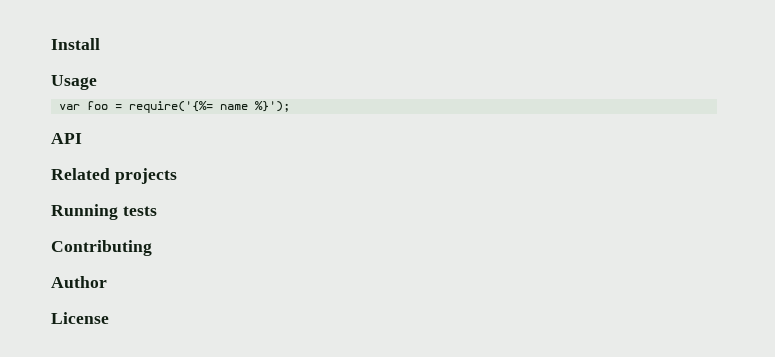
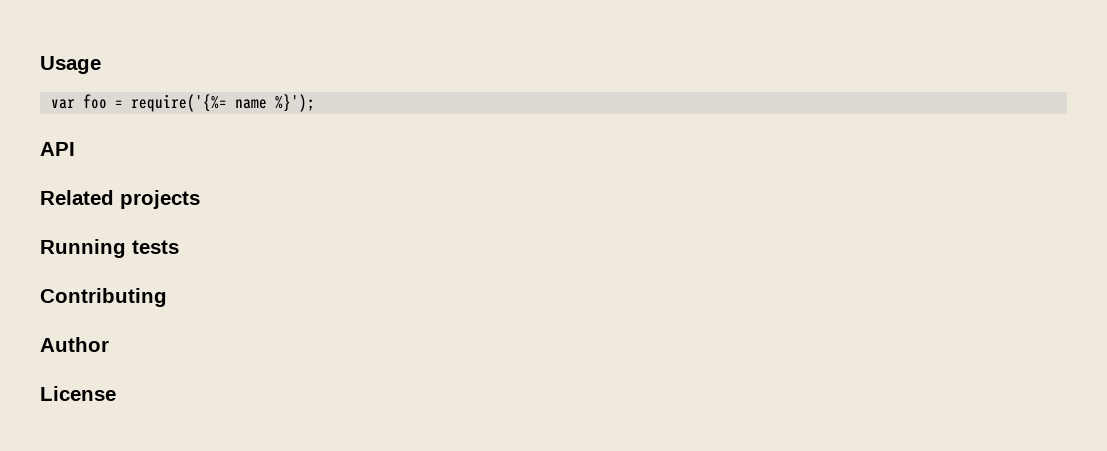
[51,38,100,50] Install // -> (40, 65) none

